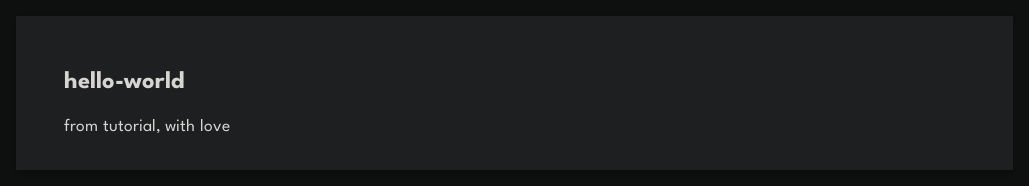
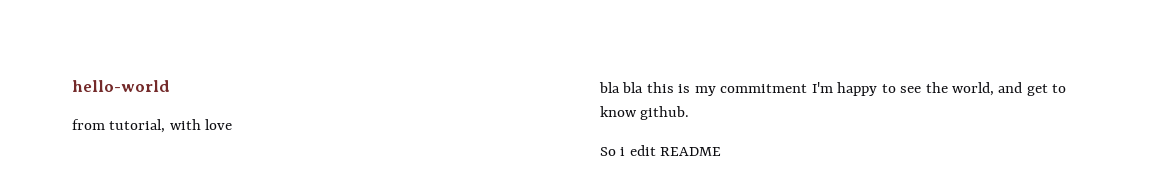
(231, 125) none -> [599,82,1067,96] [600,106,690,120] [600,145,722,156] // bla bla this is my commitment I'm happy to see the world, and get to know github. // So i edit README

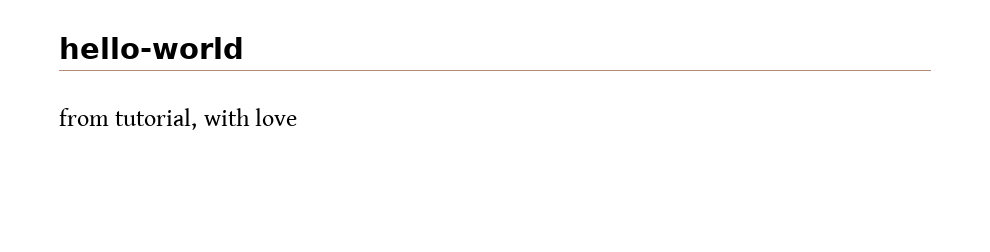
[599,82,1067,96] [600,106,690,120] [600,145,722,156] // bla bla this is my commitment I'm happy to see the world, and get to know github. // So i edit README -> (298, 117) none

